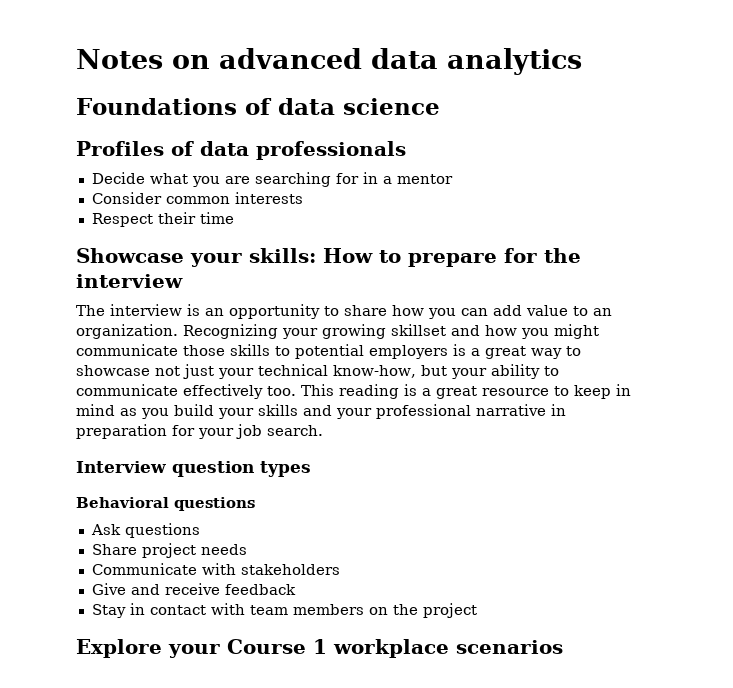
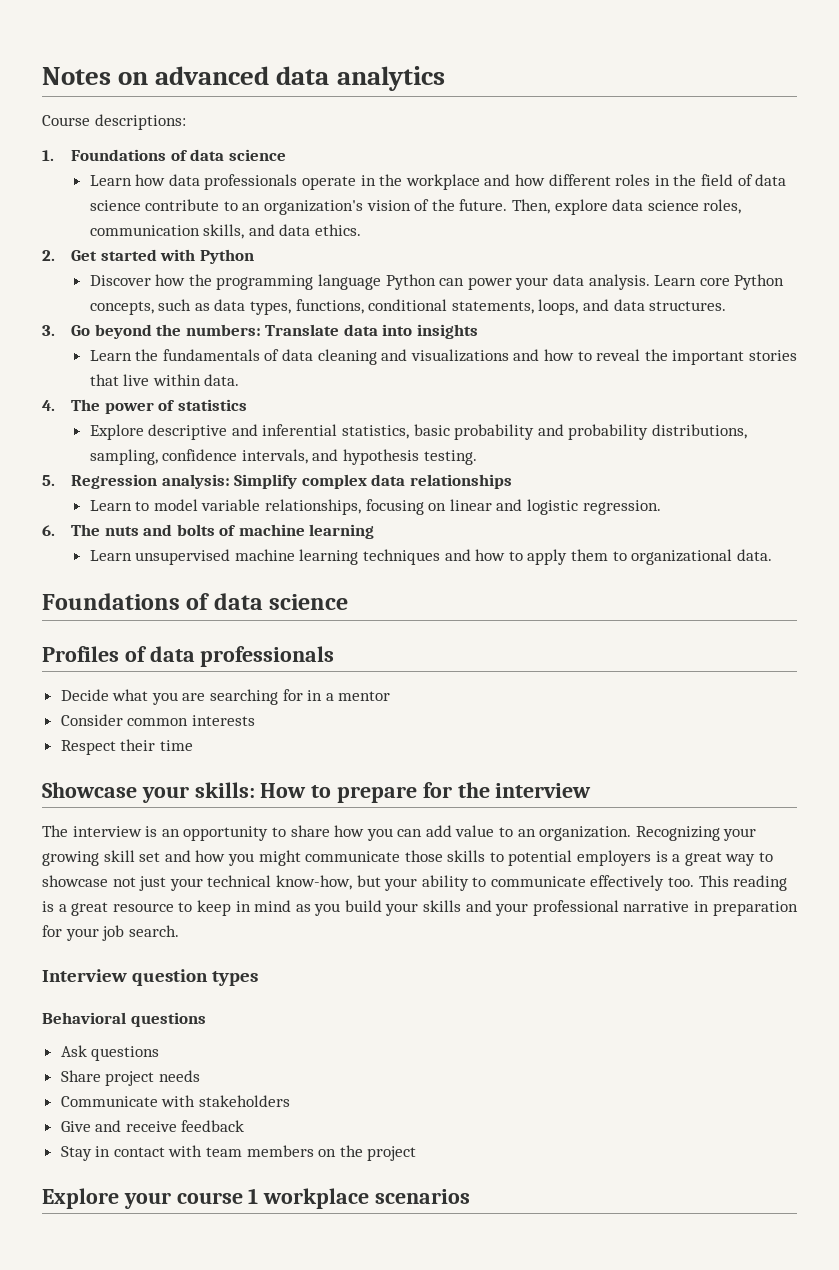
(582, 61) none -> [42,114,186,130] [42,149,286,161] [89,174,787,190] [89,199,742,215] [89,224,362,239] [42,249,254,264] [89,274,785,290] [89,299,727,315] [42,324,479,339] [89,349,797,365] [89,374,240,386] [42,399,247,414] [89,424,747,440] [89,449,477,465] [42,474,512,489] [89,499,661,515] [42,524,375,539] [89,549,772,565] // Course descriptions: // 1. Foundations of data science // Learn how data professionals operate in the workplace and how different roles in the field of data science contribute to an organization's vision of the future. Then, explore data science roles, communication skills, and data ethics. // 2. Get started with Python // Discover how the programming language Python can power your data analysis. Learn core Python concepts, such as data types, functions, conditional statements, loops, and data structures. // 3. Go beyond the numbers: Translate data into insights // Learn the fundamentals of data cleaning and visualizations and how to reveal the important stories that live within data. // 4. The power of statistics // Explore descriptive and inferential statistics, basic probability and probability distributions, sampling, confidence intervals, and hypothesis testing. // 5. Regression analysis: Simplify complex data relationships // Learn to model variable relationships, focusing on linear and logistic regression. // 6. The nuts and bolts of machine learning // Learn unsupervised machine learning techniques and how to apply them to organizational data.
[391,324,446,336] skillset -> [103,850,161,862] skill set
[227,639,306,654] Course -> [176,1192,243,1204] course

